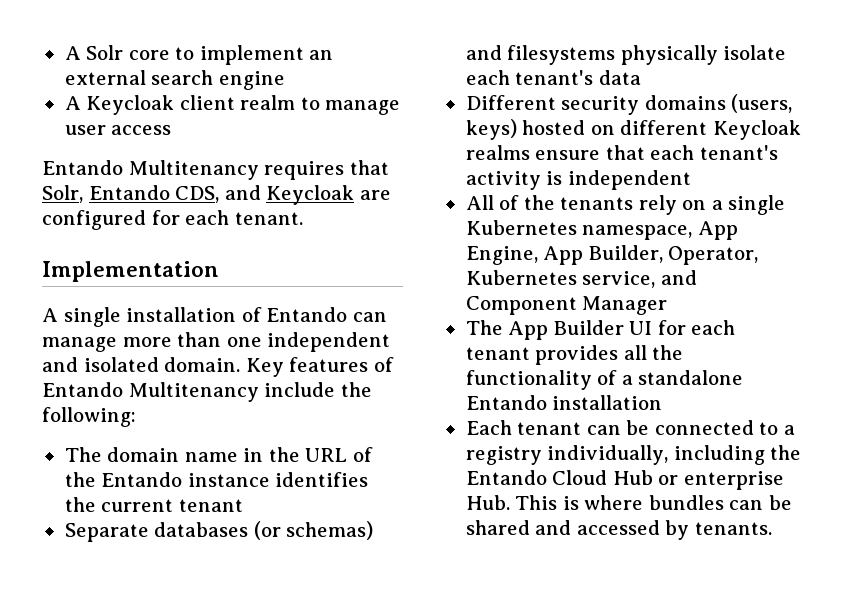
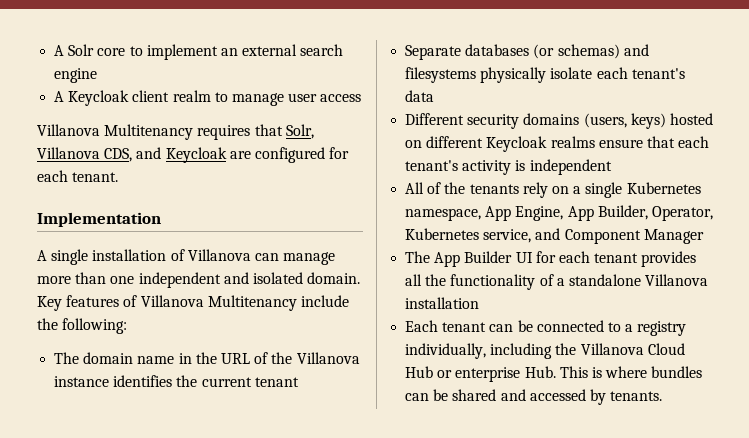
[42,160,123,175] Entando -> [37,124,100,136] Villanova
[88,185,170,200] Entando -> [37,147,100,159] Villanova
[266,307,348,322] Entando -> [187,249,251,261] Villanova
[42,382,123,397] Entando -> [140,295,204,307] Villanova
[101,472,183,487] Entando -> [296,352,360,364] Villanova
[465,395,547,410] Entando -> [645,274,709,286] Villanova
[465,470,547,485] Entando -> [580,343,644,355] Villanova

